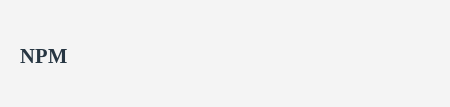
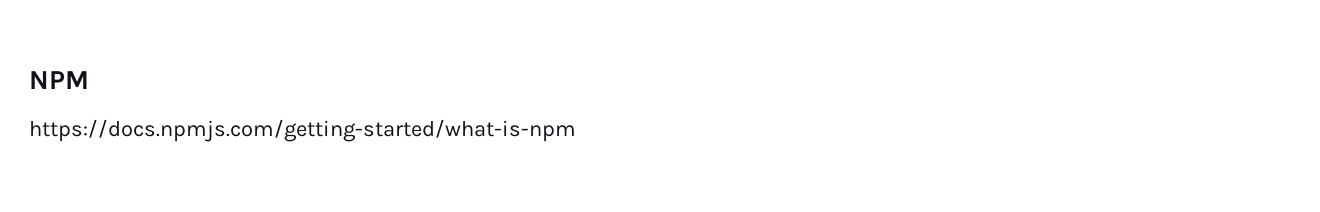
(67, 56) none -> [29,119,576,142] // https://docs.npmjs.com/getting-started/what-is-npm

